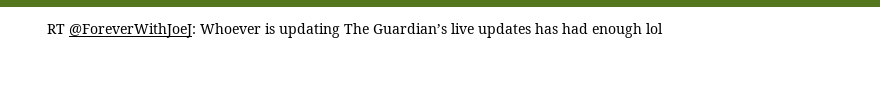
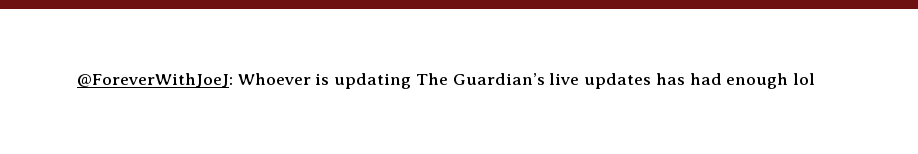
[47,24,65,34] RT -> (77, 80) none

